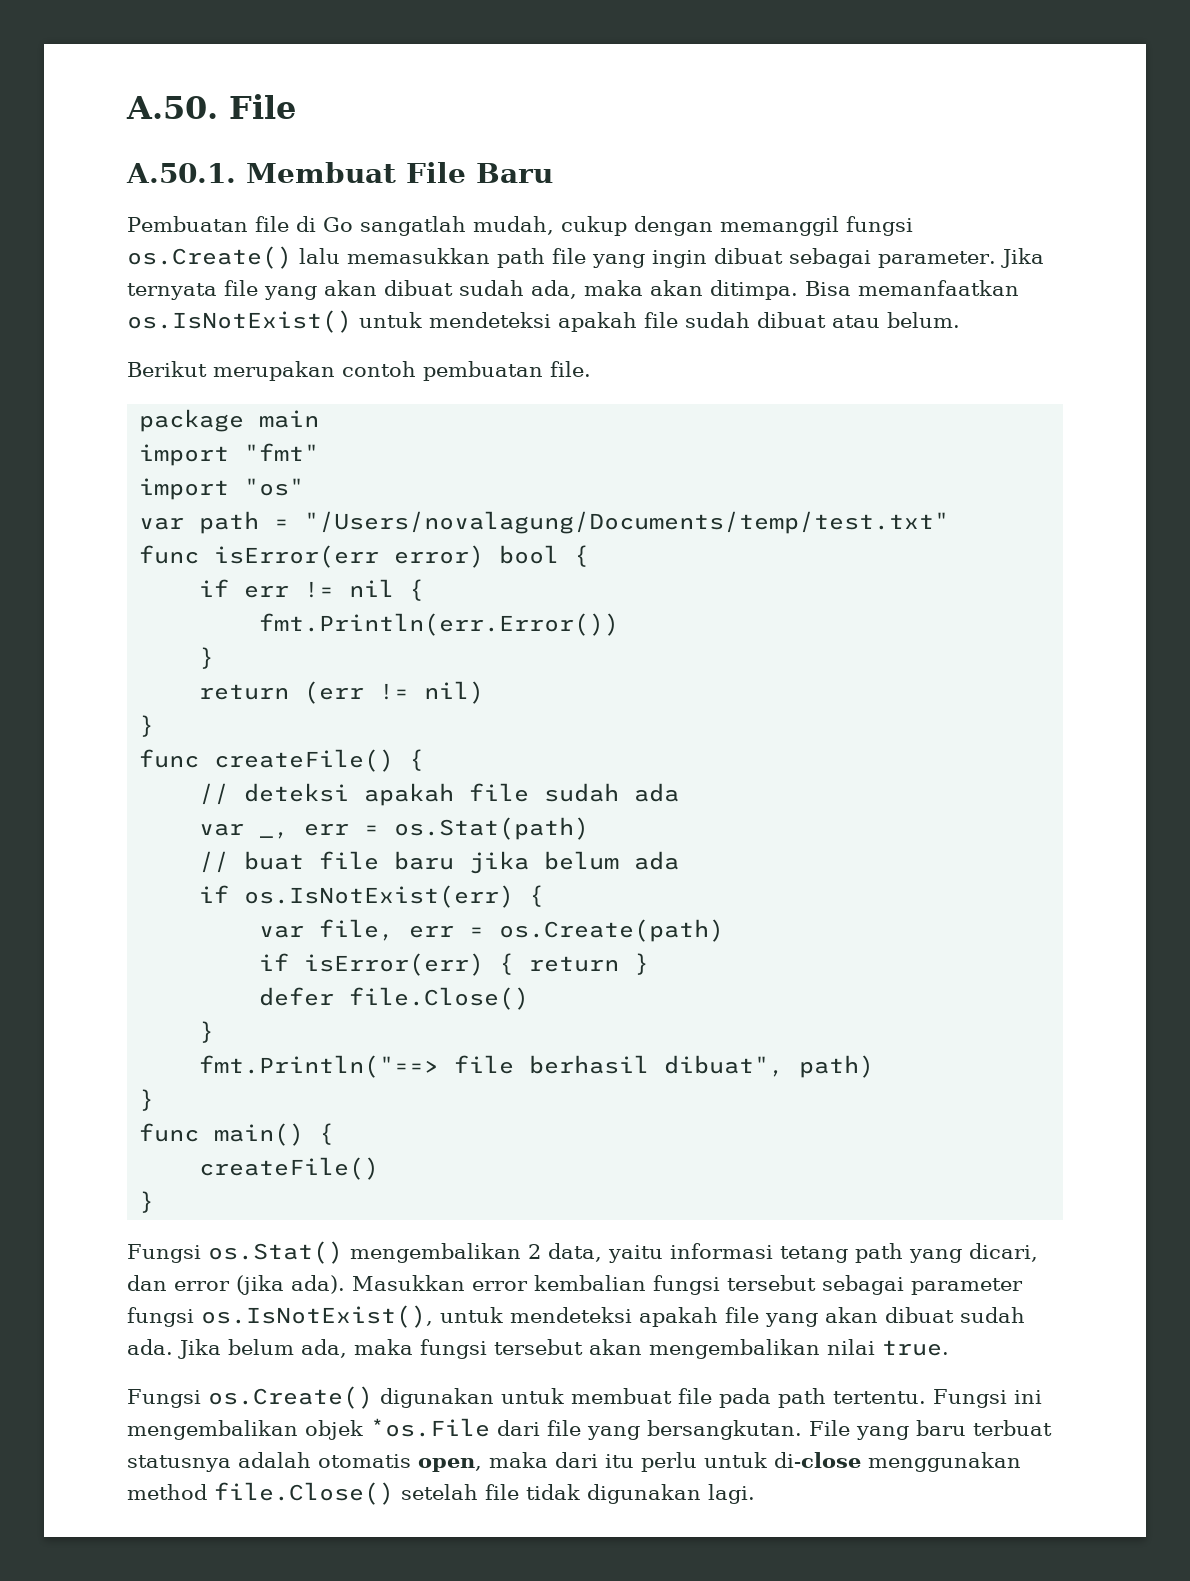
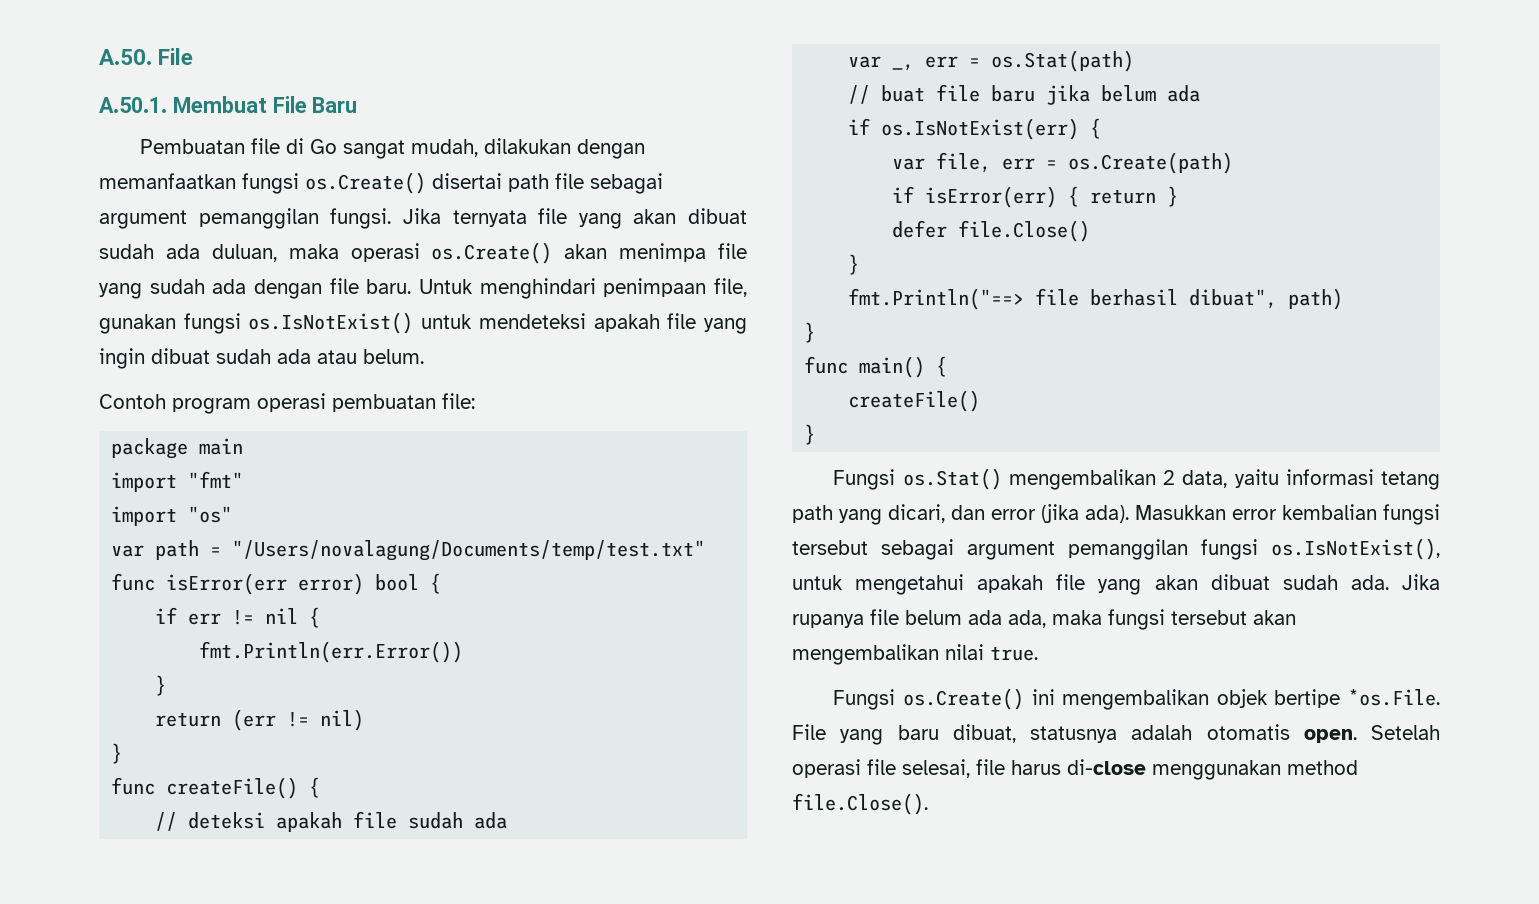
[359,216,913,236] [127,246,996,269] sangatlah mudah, cukup dengan memanggil fungsi os.Create() lalu memasukkan path file yang ingin dibuat sebagai parameter. -> [343,138,646,159] [99,172,663,194] [99,208,392,229] sangat mudah, dilakukan dengan memanfaatkan fungsi os.Create() disertai path file sebagai argument pemanggilan fungsi.
[531,280,1019,300] ada, maka akan ditimpa. Bisa memanfaatkan -> [165,242,747,264] [99,278,747,299] [99,313,241,334] ada duluan, maka operasi os.Create() akan menimpa file yang sudah ada dengan file baru. Untuk menghindari penimpaan file, gunakan fungsi
[685,312,960,328] [127,361,591,381] sudah dibuat atau belum. // Berikut merupakan contoh pembuatan file. -> [704,318,747,334] [99,348,424,369] [99,393,475,414] yang ingin dibuat sudah ada atau belum. // Contoh program operasi pembuatan file:
[911,1278,1023,1295] parameter -> [967,539,1188,560] argument pemanggilan
[510,1307,632,1323] mendeteksi -> [855,574,965,595] mengetahui
[228,1339,294,1355] belum -> [792,609,1002,628] rupanya file belum ada
[380,1388,1042,1408] [127,1418,802,1440] digunakan untuk membuat file pada path tertentu. Fungsi ini mengembalikan objek *os.File dari file yang bersangkutan. -> [1031,689,1440,710] ini mengembalikan objek bertipe *os.File.
[973,1420,1052,1436] terbuat -> [952,724,1016,743] dibuat,
[418,1452,1021,1472] [127,1482,755,1505] open, maka dari itu perlu untuk di-close menggunakan method file.Close() setelah file tidak digunakan lagi. -> [1303,725,1440,743] [792,759,1358,780] [792,793,928,815] open. Setelah operasi file selesai, file harus di-close menggunakan method file.Close().

